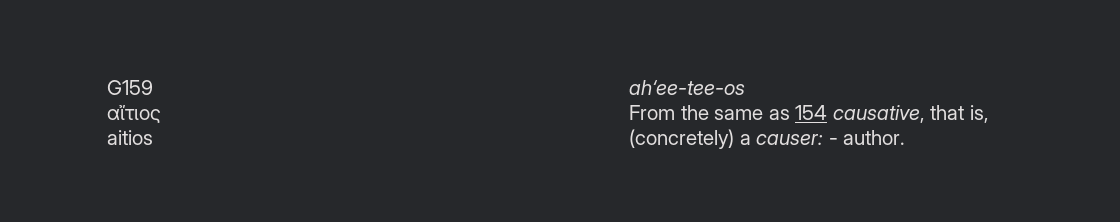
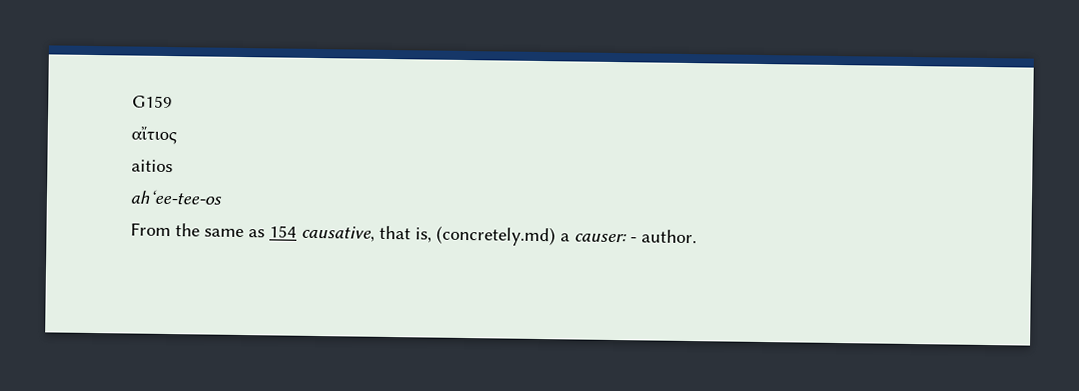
[629,129,734,149] (concretely) -> [436,225,556,247] (concretely.md)

